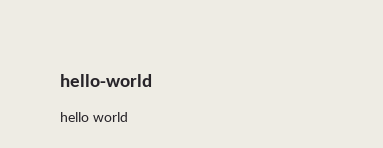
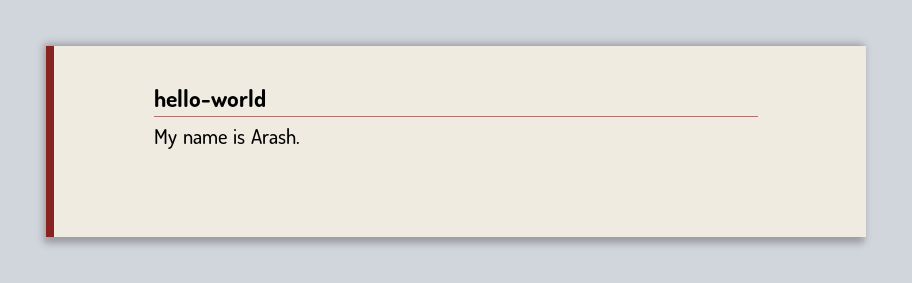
[60,112,128,122] hello world -> [154,128,300,149] My name is Arash.

